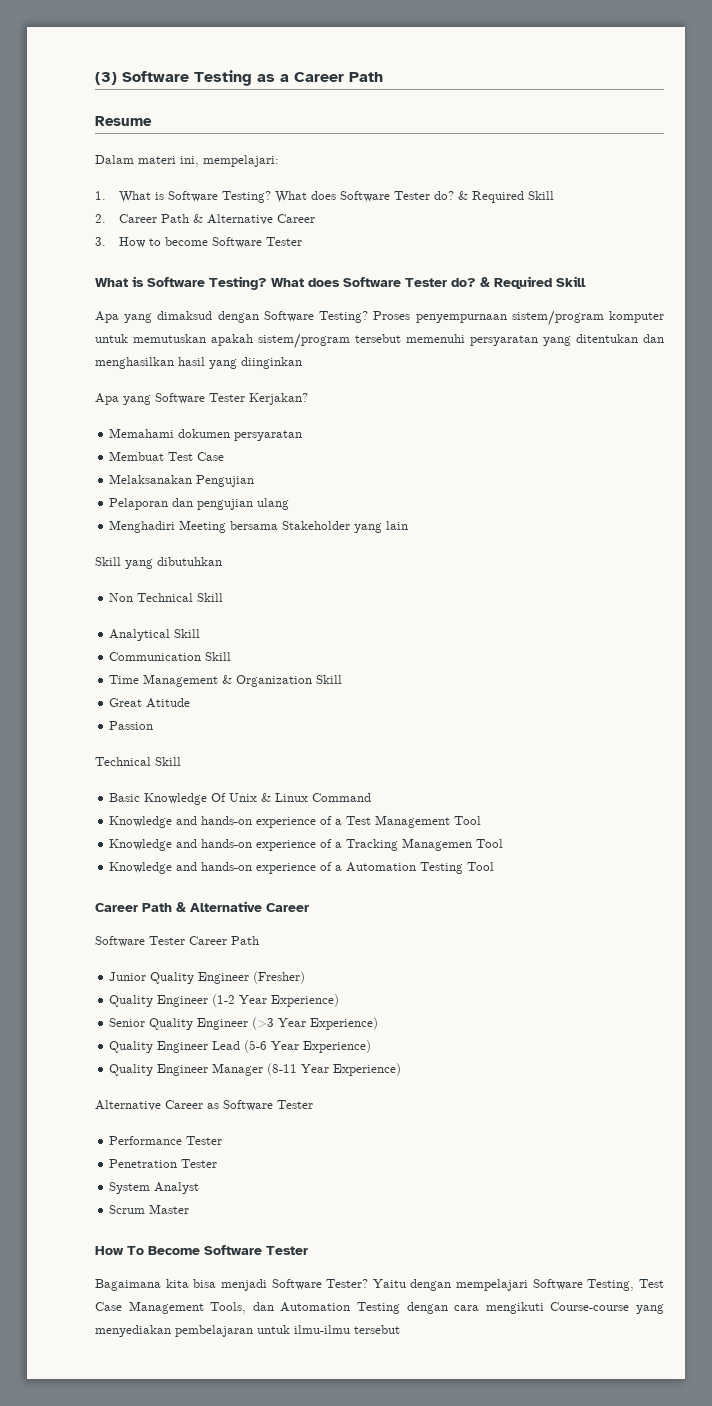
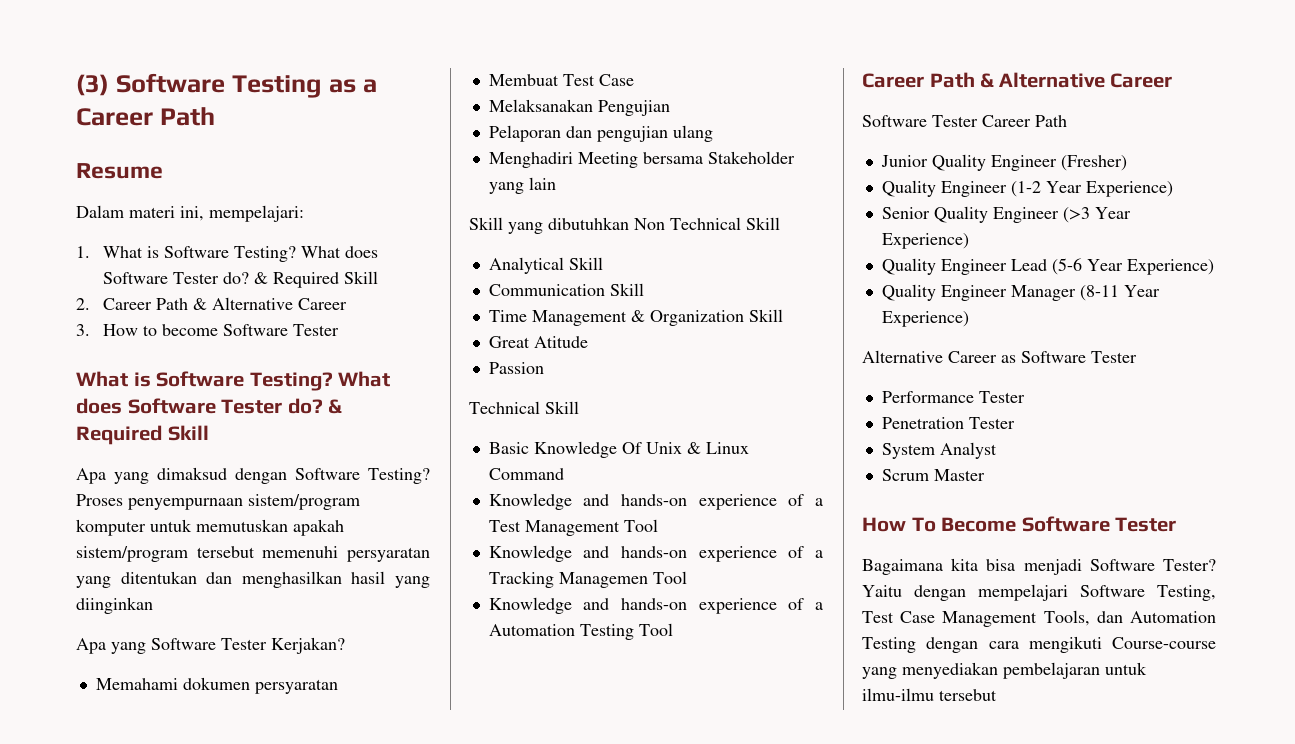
(222, 561) // -> (629, 223) none

